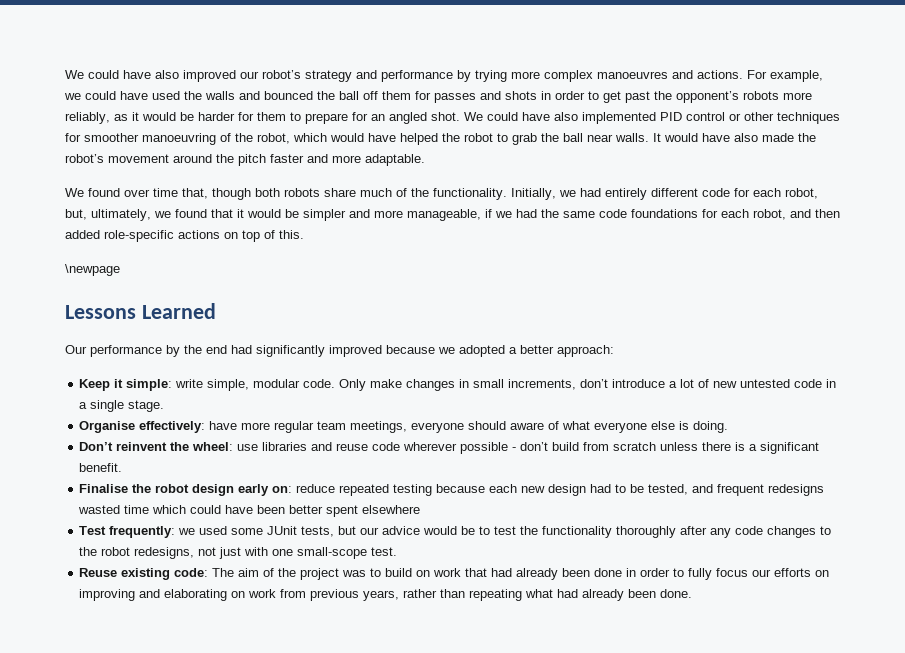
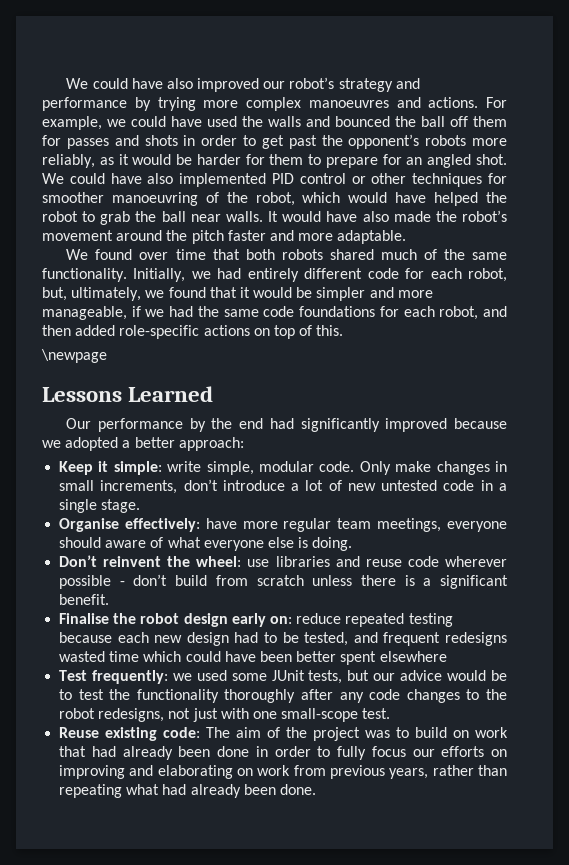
[182,188,251,200] that, though -> [212,249,240,260] that
[324,188,356,197] share -> [329,249,374,260] shared
(429, 192) none -> [471,252,507,260] same

